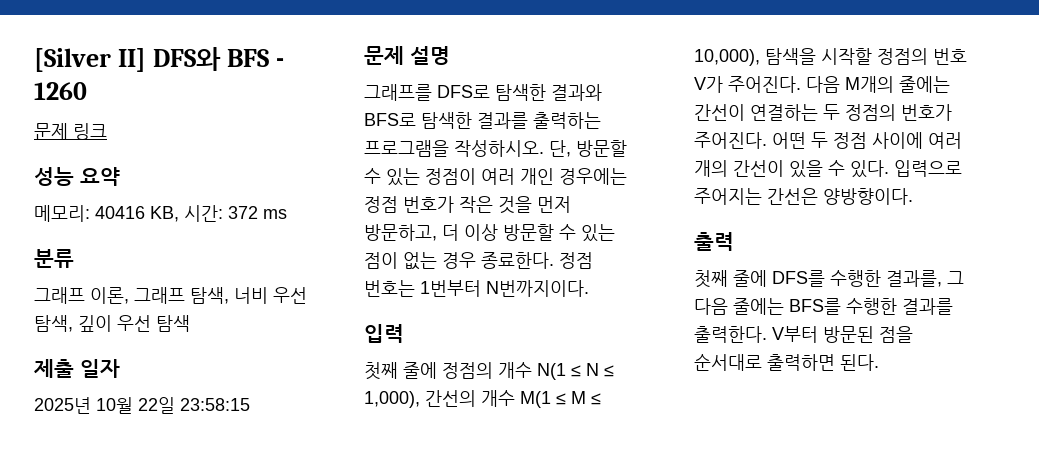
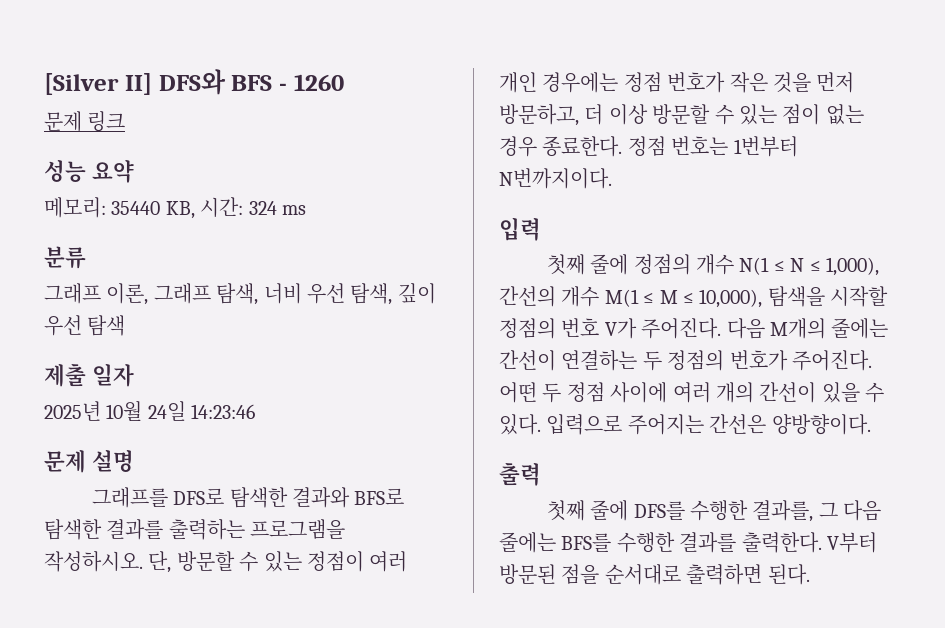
[95,206,145,219] 40416 -> [111,201,161,215] 35440
[228,206,258,219] 372 -> [248,201,277,215] 324
[138,397,250,414] 22일 23:58:15 -> [147,401,256,421] 24일 14:23:46

